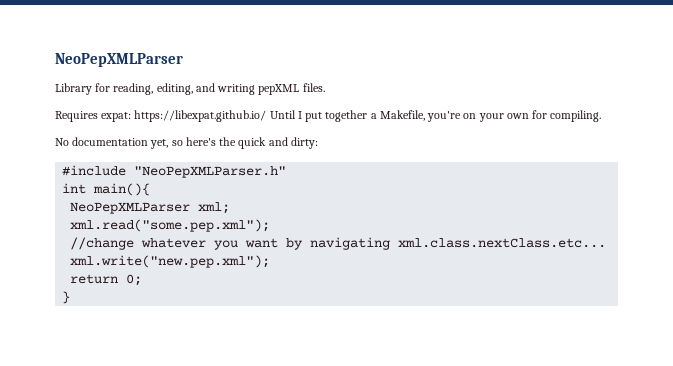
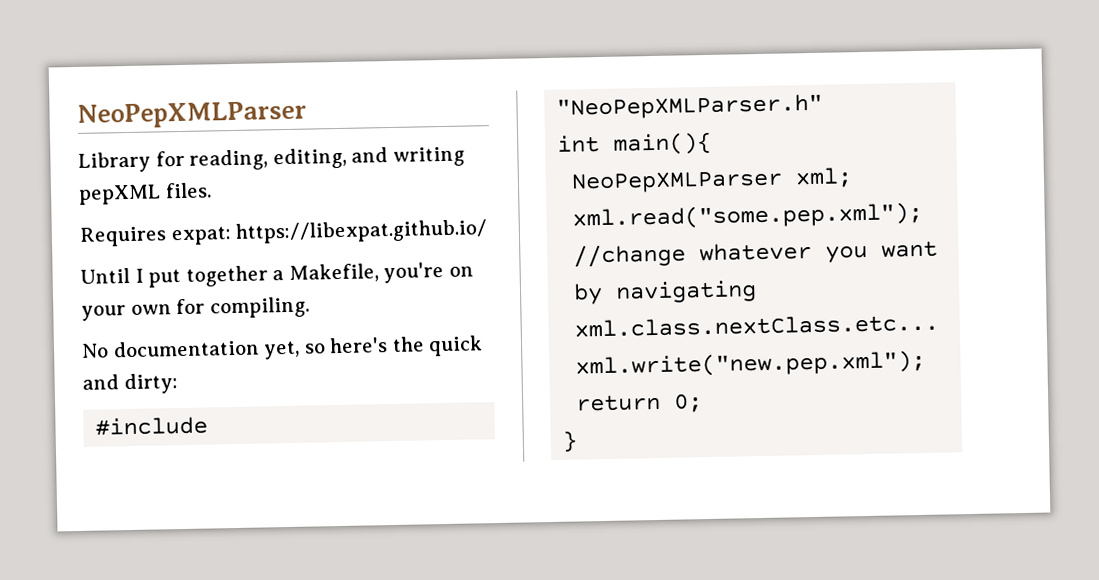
(267, 116) none -> (489, 231) //

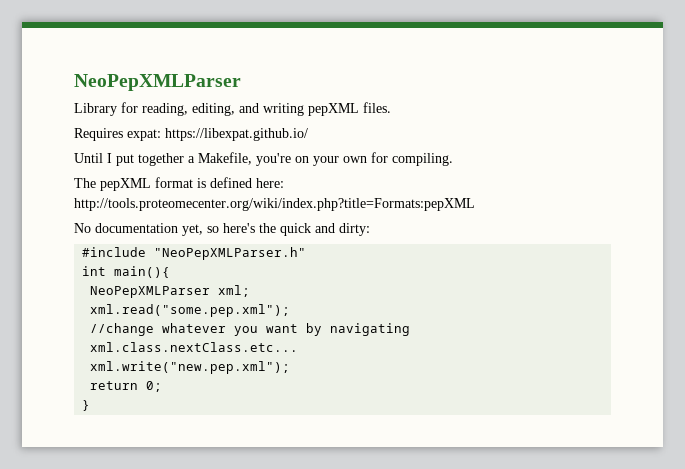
(310, 307) none -> [74,177,284,191] [74,198,475,211] // The pepXML format is defined here: http://tools.proteomecenter.org/wiki/index.php?title=Formats:pepXML

